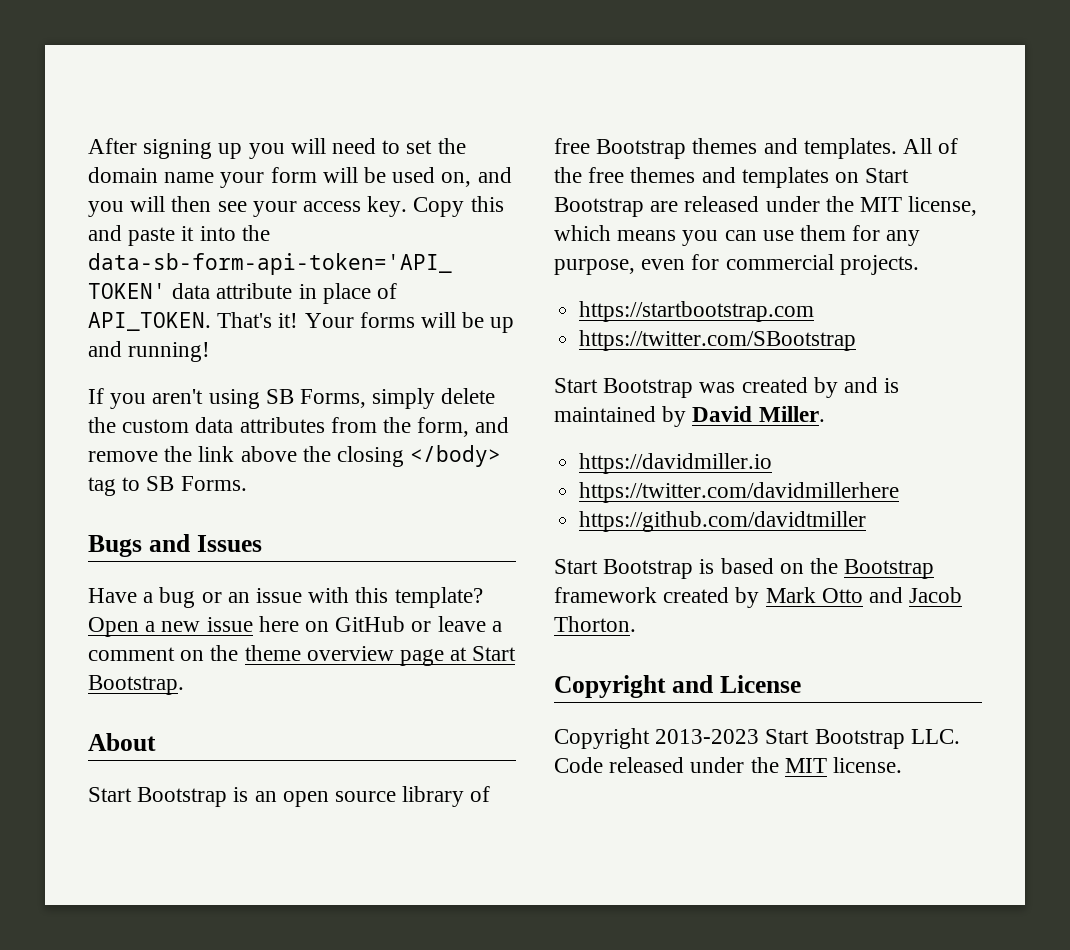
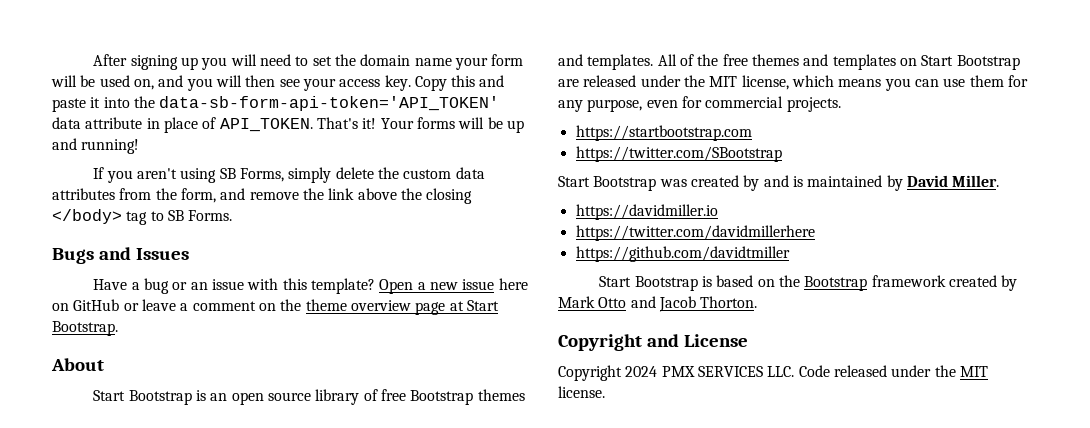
[655,729,905,749] 2013-2023 Start Bootstrap -> [625,366,763,377] 2024 PMX SERVICES

